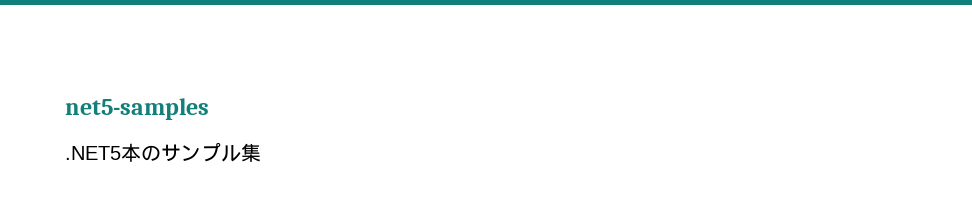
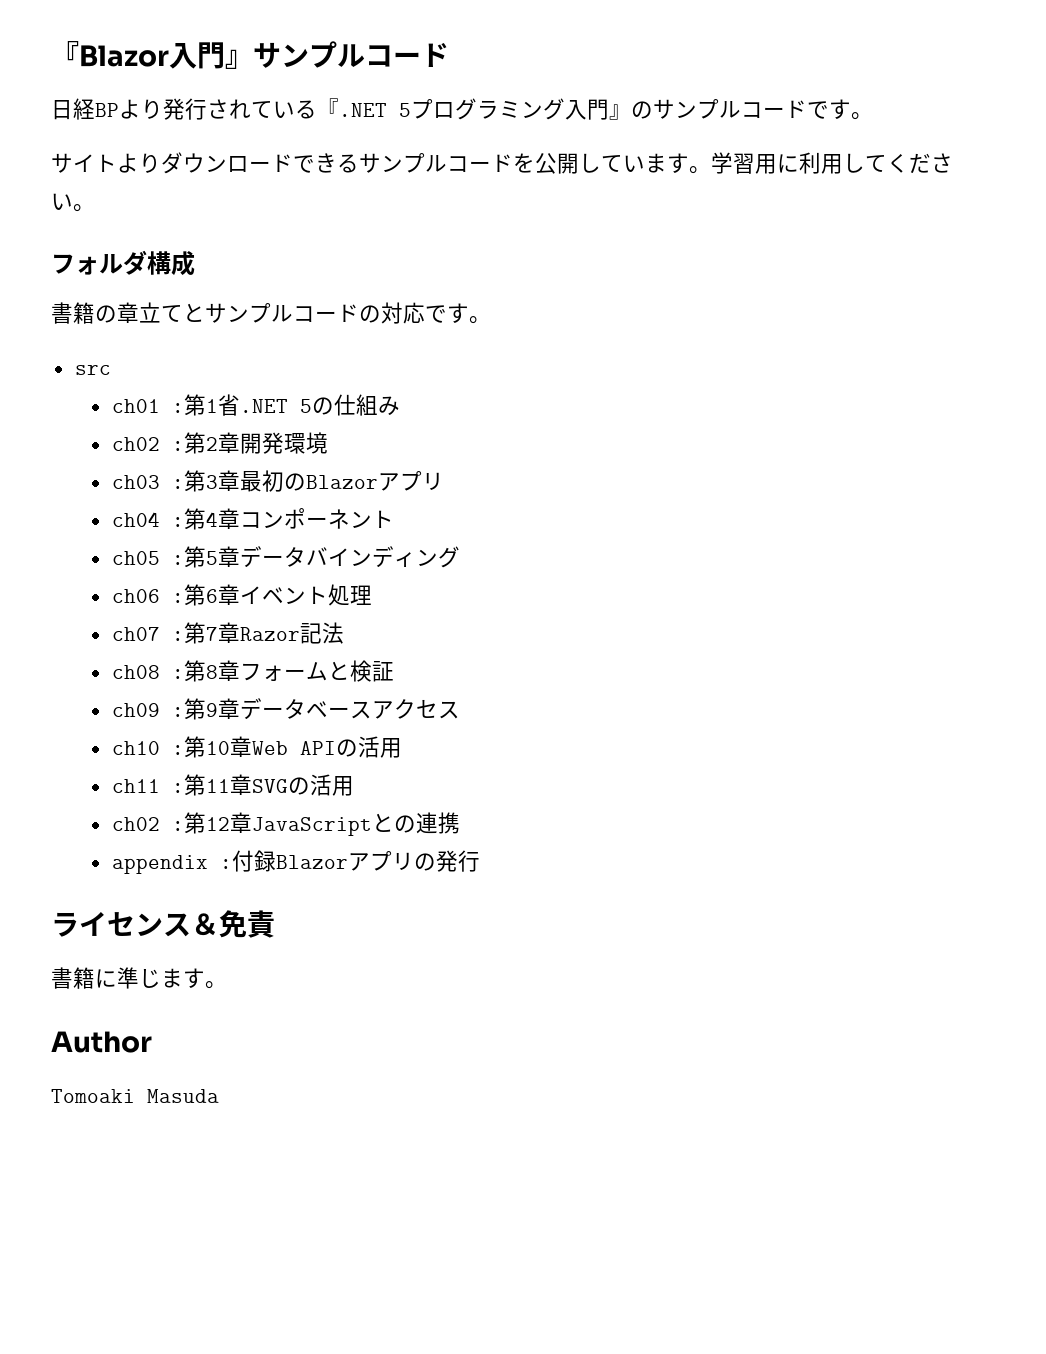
[65,98,209,120] [65,142,261,162] net5-samples // .NET5本のサンプル集 -> [51,41,449,69] [51,98,873,120] [51,152,953,174] [51,193,95,212] [51,250,195,276] [51,302,491,324] [74,365,111,375] [111,394,400,416] [111,432,328,454] [111,470,444,492] [111,508,394,530] [111,546,460,568] [111,584,372,606] [111,622,344,644] [111,660,394,682] [111,698,460,720] [111,736,402,758] [111,774,354,796] [111,812,460,836] [111,850,480,874] [51,910,275,938] [51,967,227,989] [51,1031,152,1053] [51,1089,219,1103] 『Blazor入門』サンプルコード // 日経BPより発行されている『.NET 5プログラミング入門』のサンプルコードです。 // サイトよりダウンロードできるサンプルコードを公開しています。学習用に利用してください。 // フォルダ構成 // 書籍の章立てとサンプルコードの対応です。 // src // ch01 :第1省.NET 5の仕組み // ch02 :第2章開発環境 // ch03 :第3章最初のBlazorアプリ // ch04 :第4章コンポーネント // ch05 :第5章データバインディング // ch06 :第6章イベント処理 // ch07 :第7章Razor記法 // ch08 :第8章フォームと検証 // ch09 :第9章データベースアクセス // ch10 :第10章Web APIの活用 // ch11 :第11章SVGの活用 // ch02 :第12章JavaScriptとの連携 // appendix :付録Blazorアプリの発行 // ライセンス＆免責 // 書籍に準じます。 // Author // Tomoaki Masuda

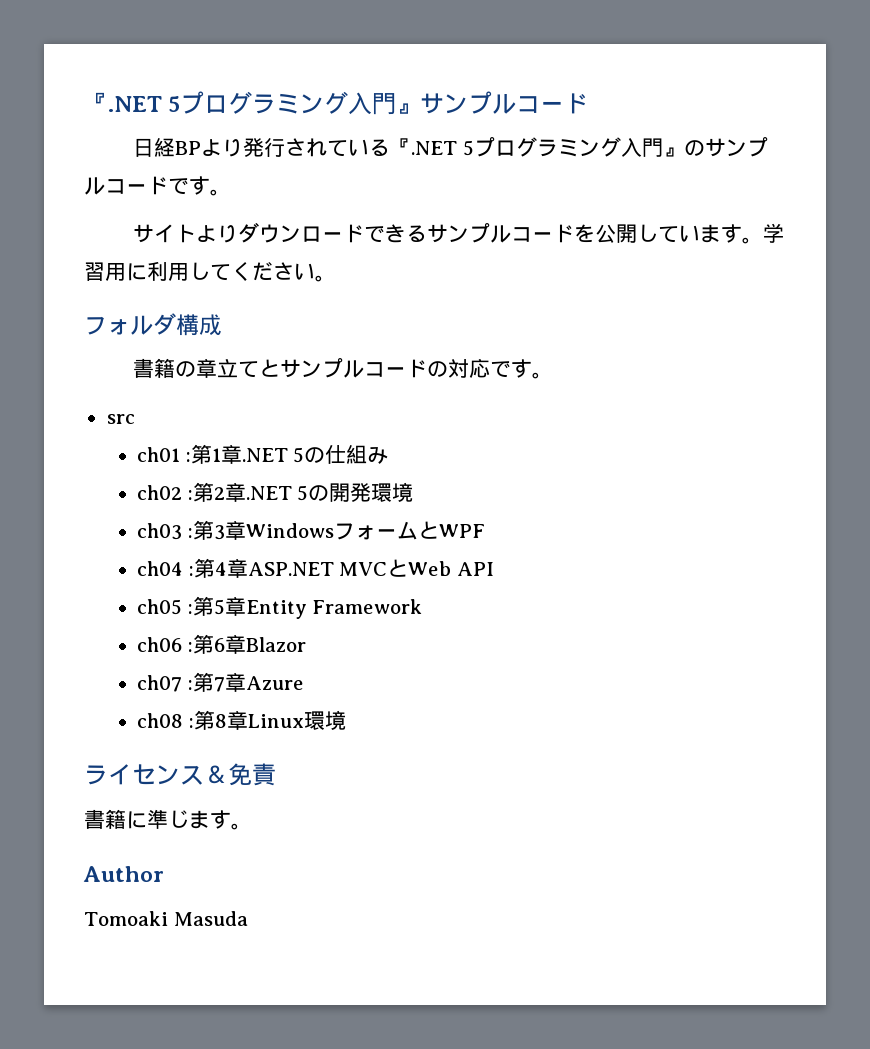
[51,41,169,67] 『Blazor -> [84,91,349,114] 『.NET 5プログラミング
[217,394,240,416] 省 -> [220,444,242,464] 章
(240, 442) none -> [245,485,330,501] .NET 5の
[239,470,444,492] 最初のBlazorアプリ -> [245,521,485,540] WindowsフォームとWPF
[239,508,394,529] コンポーネント -> [247,559,494,577] ASP.NET MVCとWeb API
[239,546,460,568] データバインディング -> [245,599,423,619] Entity Framework
[239,584,372,606] イベント処理 -> [245,637,306,652] Blazor
[239,622,344,644] Razor記法 -> [245,676,304,690] Azure
[239,660,394,682] [111,698,460,720] [111,736,402,758] [111,774,354,796] [111,812,460,836] [111,850,480,874] フォームと検証 // ch09 :第9章データベースアクセス // ch10 :第10章Web APIの活用 // ch11 :第11章SVGの活用 // ch02 :第12章JavaScriptとの連携 // appendix :付録Blazorアプリの発行 -> [247,710,346,730] Linux環境

